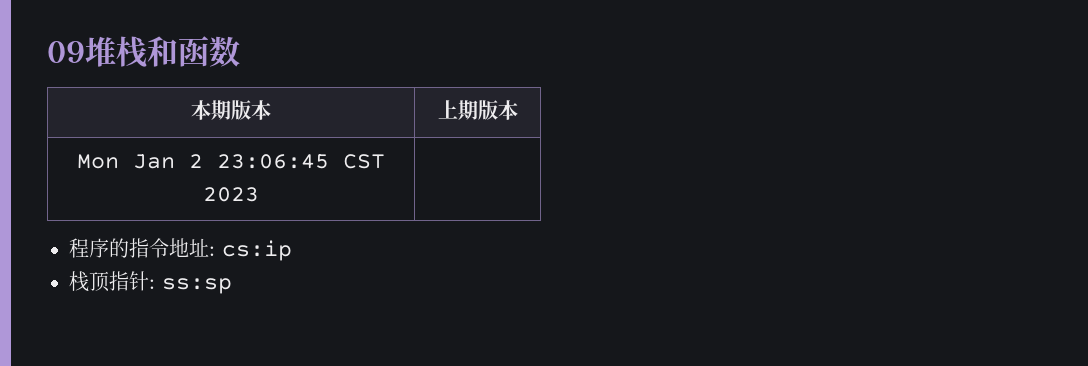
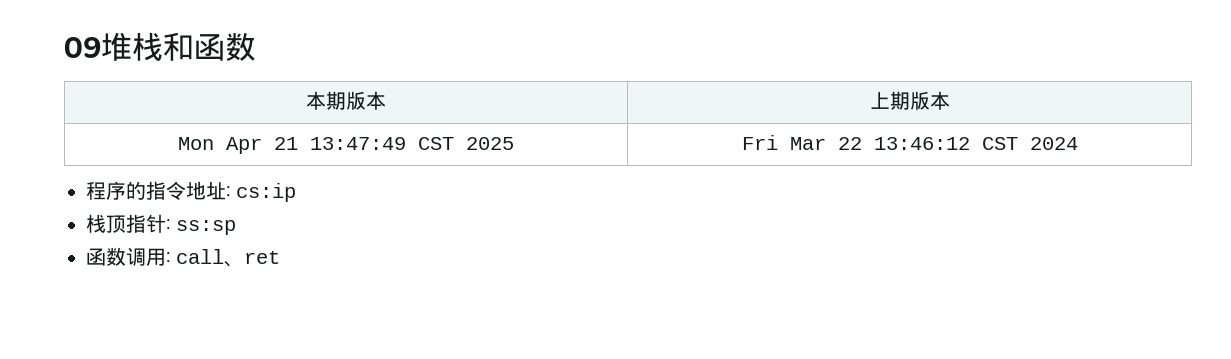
[133,154,385,169] [203,187,259,202] Jan 2 23:06:45 CST 2023 | -> [225,137,514,154] [741,135,1078,150] Apr 21 13:47:49 CST 2025 | Fri Mar 22 13:46:12 CST 2024
(232, 286) none -> [86,247,281,267] // 函数调用: call、ret

